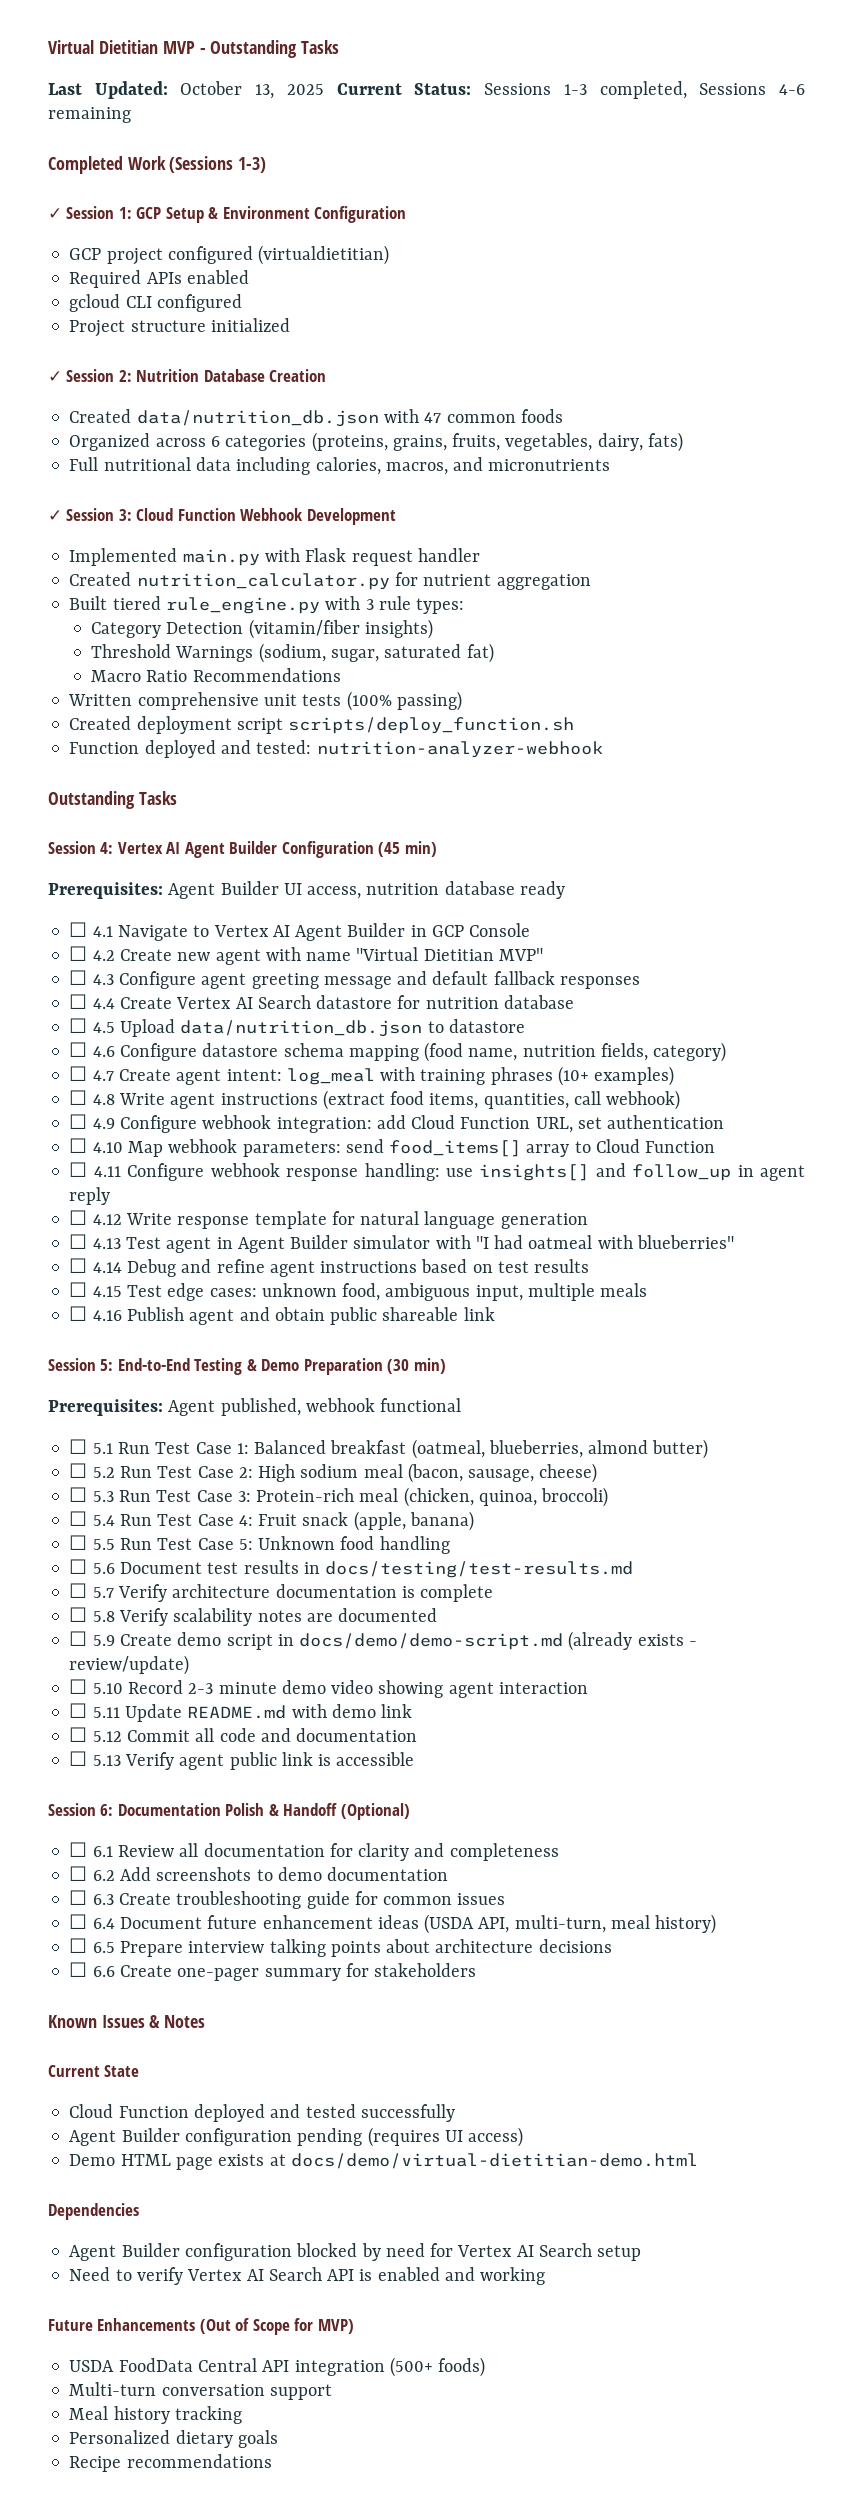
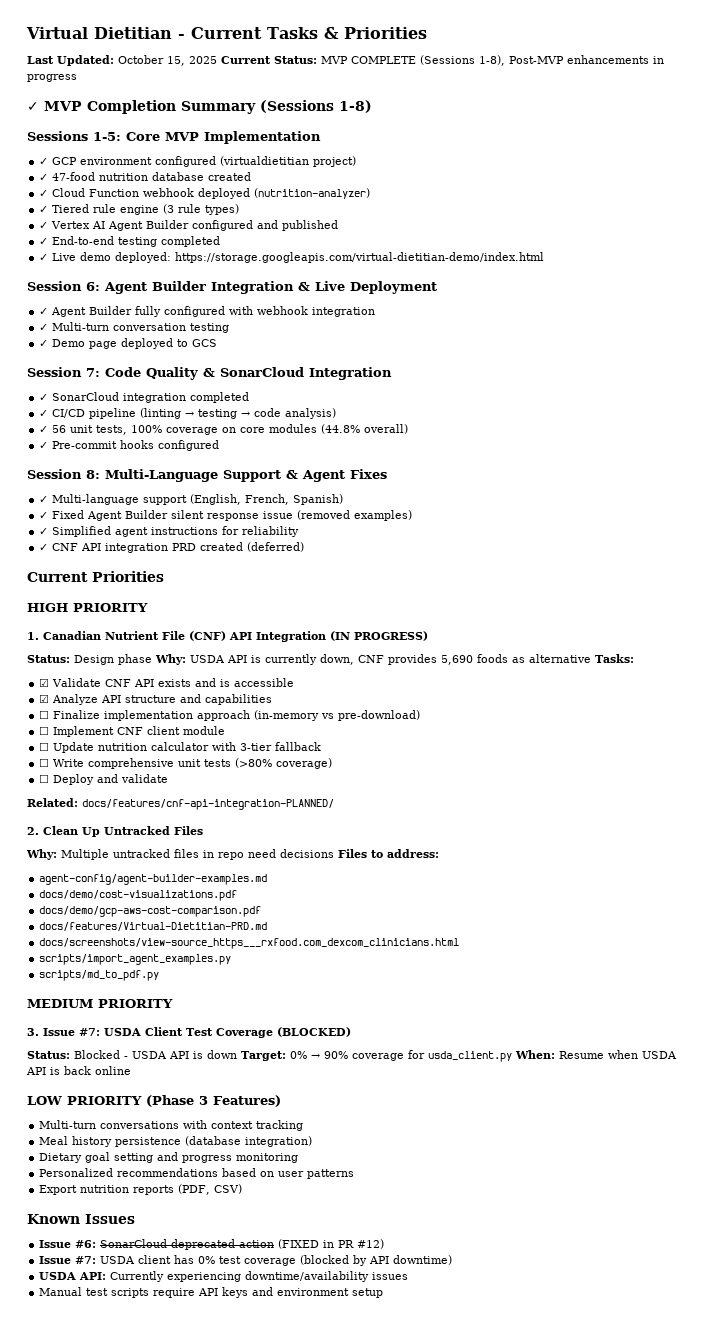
[162,40,340,58] MVP - Outstanding Tasks -> [178,27,427,39] - Current Tasks & Priorities
[255,84,275,99] 13, -> [167,56,185,66] 15,
[484,81,806,99] [48,107,131,123] [48,156,267,174] [48,206,407,223] [69,245,390,265] [69,270,249,288] [69,294,242,312] [69,318,290,337] [48,369,327,382] [69,409,563,427] [69,432,683,452] [69,457,611,475] [48,508,396,525] [69,548,480,566] [69,572,591,590] [69,596,465,614] [91,619,433,639] [91,643,494,663] [91,668,341,682] [68,691,462,711] [69,716,575,734] [69,740,603,758] [48,791,177,809] [48,841,437,858] [48,881,565,899] [69,922,531,941] [69,946,543,965] [69,970,640,989] [69,994,574,1009] [69,1018,525,1037] [69,1042,727,1062] [69,1066,675,1086] [69,1090,681,1110] [69,1114,725,1133] [69,1138,716,1157] [69,1162,805,1181] [69,1187,111,1205] [69,1210,588,1229] [69,1234,734,1253] [69,1258,590,1277] [69,1282,648,1301] [69,1306,495,1325] [48,1358,446,1375] [48,1398,462,1416] [69,1439,709,1459] [69,1463,598,1483] [69,1487,609,1507] [69,1511,474,1531] [69,1535,450,1554] [69,1559,634,1578] [69,1583,494,1602] [69,1607,438,1626] [69,1631,697,1651] [69,1655,190,1675] [69,1679,588,1698] [69,1703,413,1722] [69,1727,418,1742] [69,1751,415,1770] [48,1803,410,1820] [69,1842,559,1861] [69,1866,449,1881] [69,1890,506,1909] [69,1914,717,1934] [69,1938,612,1957] [69,1962,477,1981] [48,2015,206,2028] [48,2065,140,2077] [69,2104,455,2122] [69,2127,524,2147] [69,2153,698,2170] [48,2203,139,2220] [69,2243,642,2261] [69,2267,546,2285] [48,2318,354,2335] [69,2357,486,2377] [69,2382,332,2400] [69,2406,242,2424] [69,2430,278,2448] [69,2454,272,2472] Sessions 1-3 completed, Sessions 4-6 remaining // Completed Work (Sessions 1-3) // ✓ Session 1: GCP Setup & Environment Configuration // GCP project configured (virtualdietitian) // Required APIs enabled // gcloud CLI configured // Project structure initialized // ✓ Session 2: Nutrition Database Creation // Created data/nutrition_db.json with 47 common foods // Organized across 6 categories (proteins, grains, fruits, vegetables, dairy, fats) // Full nutritional data including calories, macros, and micronutrients // ✓ Session 3: Cloud Function Webhook Development // Implemented main.py with Flask request handler // Created nutrition_calculator.py for nutrient aggregation // Built tiered rule_engine.py with 3 rule types: // Category Detection (vitamin/fiber insights) // Threshold Warnings (sodium, sugar, saturated fat) // Macro Ratio Recommendations // Written comprehensive unit tests (100% passing) // Created deployment script scripts/deploy_function.sh // Function deployed and tested: nutrition-analyzer-webhook // Outstanding Tasks // Session 4: Vertex AI Agent Builder Configuration (45 min) // Prerequisites: Agent Builder UI access, nutrition database ready // ☐ 4.1 Navigate to Vertex AI Agent Builder in GCP Console // ☐ 4.2 Create new agent with name "Virtual Dietitian MVP" // ☐ 4.3 Configure agent greeting message and default fallback responses // ☐ 4.4 Create Vertex AI Search datastore for nutrition database // ☐ 4.5 Upload data/nutrition_db.json to datastore // ☐ 4.6 Configure datastore schema mapping (food name, nutrition fields, category) // ☐ 4.7 Create agent intent: log_meal with training phrases (10+ examples) // ☐ 4.8 Write agent instructions (extract food items, quantities, call webhook) // ☐ 4.9 Configure webhook integration: add Cloud Function URL, set authentication // ☐ 4.10 Map webhook parameters: send food_items[] array to Cloud Function // ☐ 4.11 Configure webhook response handling: use insights[] and follow_up in agent reply // ☐ 4.12 Write response template for natural language generation // ☐ 4.13 Test agent in Agent Builder simulator with "I had oatmeal with blueberries" // ☐ 4.14 Debug and refine agent instructions based on test results // ☐ 4.15 Test edge cases: unknown food, ambiguous input, multiple meals // ☐ 4.16 Publish agent and obtain public shareable link // Session 5: End-to-End Testing & Demo Preparation (30 min) // Prerequisites: Agent published, webhook functional // ☐ 5.1 Run Test Case 1: Balanced breakfast (oatmeal, blueberries, almond butter) // ☐ 5.2 Run Test Case 2: High sodium meal (bacon, sausage, cheese) // ☐ 5.3 Run Test Case 3: Protein-rich meal (chicken, quinoa, broccoli) // ☐ 5.4 Run Test Case 4: Fruit snack (apple, banana) // ☐ 5.5 Run Test Case 5: Unknown food handling // ☐ 5.6 Document test results in docs/testing/test-results.md // ☐ 5.7 Verify architecture documentation is complete // ☐ 5.8 Verify scalability notes are documented // ☐ 5.9 Create demo script in docs/demo/demo-script.md (already exists - review/update) // ☐ 5.10 Record 2-3 minute demo video showing agent interaction // ☐ 5.11 Update README.md with demo link // ☐ 5.12 Commit all code and documentation // ☐ 5.13 Verify agent public link is accessible // Session 6: Documentation Polish & Handoff (Optional) // ☐ 6.1 Review all documentation for clarity and completeness // ☐ 6.2 Add screenshots to demo documentation // ☐ 6.3 Create troubleshooting guide for common issues // ☐ 6.4 Document future enhancement ideas (USDA API, multi-turn, meal history) // ☐ 6.5 Prepare interview talking points about architecture decisions // ☐ 6.6 Create one-pager summary for stakeholders // Known Issues & Notes // Current State // Cloud Function deployed and tested successfully // Agent Builder configuration pending (requires UI access) // Demo HTML page exists at docs/demo/virtual-dietitian-demo.html // Dependencies // Agent Builder configuration blocked by need for Vertex AI Search setup // Need to verify Vertex AI Search API is enabled and working // Future Enhancements (Out of Scope for MVP) // USDA FoodData Central API integration (500+ foods) // Multi-turn conversation support // Meal history tracking // Personalized dietary goals // Recipe recommendations -> [321,55,664,66] [27,74,77,82] [27,100,372,114] [27,131,321,144] [39,156,357,167] [39,172,252,181] [39,188,371,199] [39,204,240,215] [39,220,339,231] [39,236,221,247] [39,252,545,263] [27,281,437,294] [39,306,376,317] [39,322,230,333] [39,338,218,349] [27,367,392,380] [39,392,250,403] [39,408,337,419] [39,424,409,435] [39,440,220,451] [27,469,387,482] [39,494,344,505] [39,510,413,521] [39,526,300,537] [39,542,305,553] [27,571,164,582] [27,603,148,612] [27,631,428,642] [27,654,634,665] [39,678,295,687] [39,694,273,705] [39,710,421,721] [39,726,226,737] [39,742,322,753] [39,758,333,769] [39,774,169,785] [27,798,334,810] [27,826,203,837] [26,849,439,860] [39,874,268,885] [39,890,238,901] [39,906,262,917] [39,922,268,931] [39,938,460,949] [39,954,232,965] [39,970,160,981] [27,999,173,1008] [27,1027,351,1038] [27,1050,677,1062] [26,1066,131,1075] [27,1095,281,1107] [39,1120,304,1131] [39,1136,313,1147] [39,1152,299,1163] [39,1168,355,1179] [39,1184,243,1195] [27,1214,135,1224] [39,1239,385,1250] [39,1255,453,1266] [39,1271,409,1282] [39,1287,384,1298] MVP COMPLETE (Sessions 1-8), Post-MVP enhancements in progress // ✓ MVP Completion Summary (Sessions 1-8) // Sessions 1-5: Core MVP Implementation // ✓ GCP environment configured (virtualdietitian project) // ✓ 47-food nutrition database created // ✓ Cloud Function webhook deployed (nutrition-analyzer) // ✓ Tiered rule engine (3 rule types) // ✓ Vertex AI Agent Builder configured and published // ✓ End-to-end testing completed // ✓ Live demo deployed: https://storage.googleapis.com/virtual-dietitian-demo/index.html // Session 6: Agent Builder Integration & Live Deployment // ✓ Agent Builder fully configured with webhook integration // ✓ Multi-turn conversation testing // ✓ Demo page deployed to GCS // Session 7: Code Quality & SonarCloud Integration // ✓ SonarCloud integration completed // ✓ CI/CD pipeline (linting → testing → code analysis) // ✓ 56 unit tests, 100% coverage on core modules (44.8% overall) // ✓ Pre-commit hooks configured // Session 8: Multi-Language Support & Agent Fixes // ✓ Multi-language support (English, French, Spanish) // ✓ Fixed Agent Builder silent response issue (removed examples) // ✓ Simplified agent instructions for reliability // ✓ CNF API integration PRD created (deferred) // Current Priorities // HIGH PRIORITY // 1. Canadian Nutrient File (CNF) API Integration (IN PROGRESS) // Status: Design phase Why: USDA API is currently down, CNF provides 5,690 foods as alternative Tasks: // ☑ Validate CNF API exists and is accessible // ☑ Analyze API structure and capabilities // ☐ Finalize implementation approach (in-memory vs pre-download) // ☐ Implement CNF client module // ☐ Update nutrition calculator with 3-tier fallback // ☐ Write comprehensive unit tests (>80% coverage) // ☐ Deploy and validate // Related: docs/features/cnf-api-integration-PLANNED/ // 2. Clean Up Untracked Files // Why: Multiple untracked files in repo need decisions Files to address: // agent-config/agent-builder-examples.md // docs/demo/cost-visualizations.pdf // docs/demo/gcp-aws-cost-comparison.pdf // docs/features/Virtual-Dietitian-PRD.md // docs/screenshots/view-source_https___rxfood.com_dexcom_clinicians.html // scripts/import_agent_examples.py // scripts/md_to_pdf.py // MEDIUM PRIORITY // 3. Issue #7: USDA Client Test Coverage (BLOCKED) // Status: Blocked - USDA API is down Target: 0% → 90% coverage for usda_client.py When: Resume when USDA API is back online // LOW PRIORITY (Phase 3 Features) // Multi-turn conversations with context tracking // Meal history persistence (database integration) // Dietary goal setting and progress monitoring // Personalized recommendations based on user patterns // Export nutrition reports (PDF, CSV) // Known Issues // Issue #6: SonarCloud deprecated action (FIXED in PR #12) // Issue #7: USDA client has 0% test coverage (blocked by API downtime) // USDA API: Currently experiencing downtime/availability issues // Manual test scripts require API keys and environment setup

